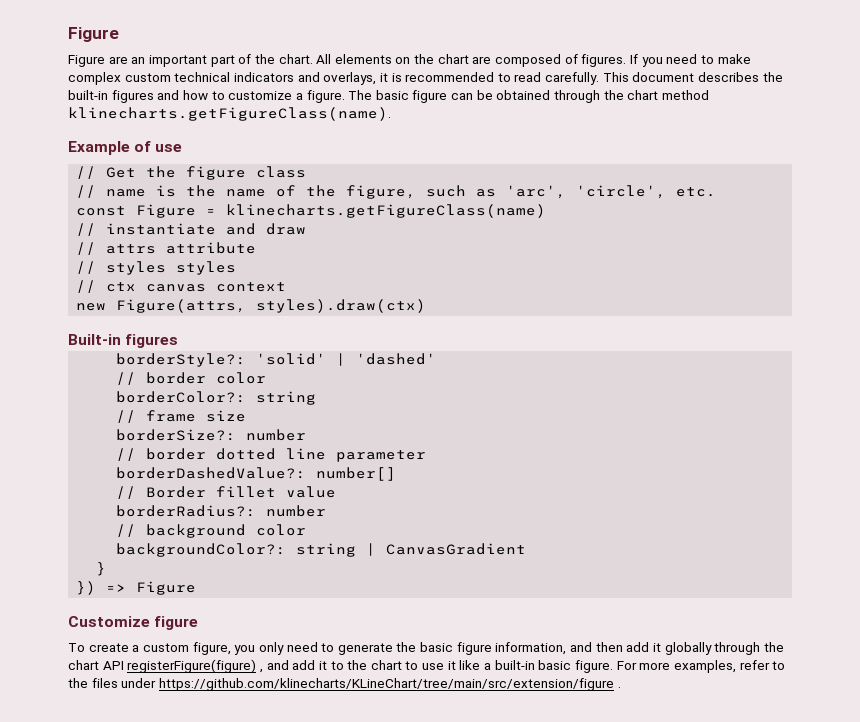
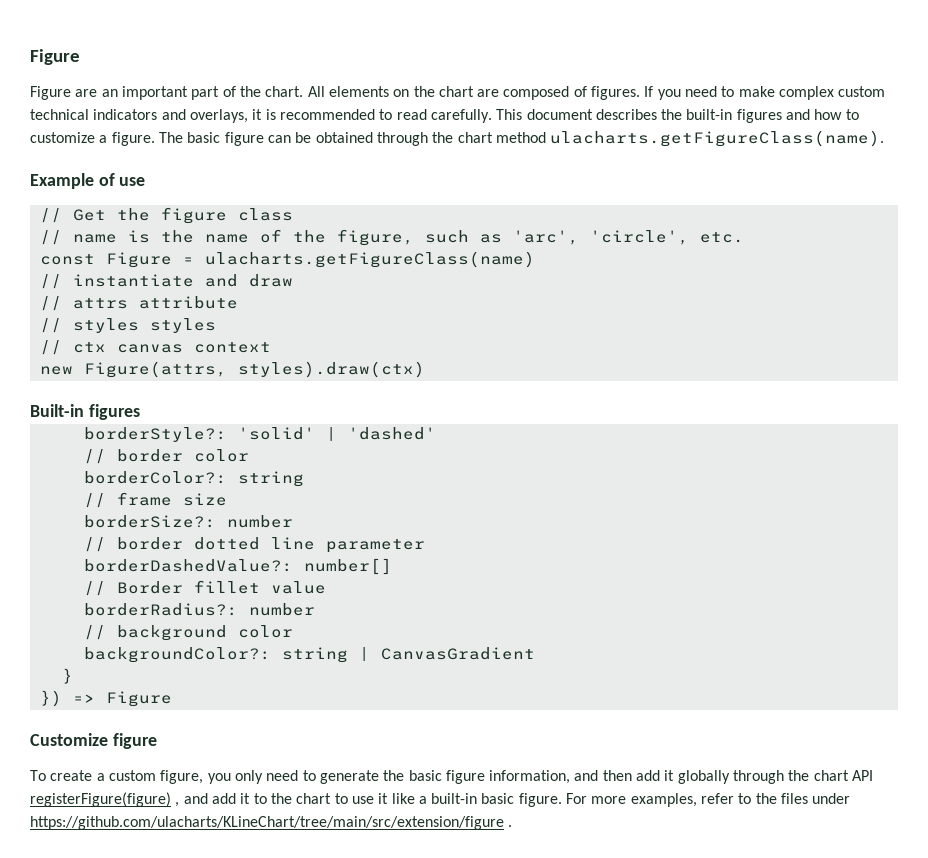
[68,107,391,121] klinecharts.getFigureClass(name). -> [550,130,885,147] ulacharts.getFigureClass(name).
[226,204,547,218] klinecharts.getFigureClass(name) -> [204,251,535,268] ulacharts.getFigureClass(name)
[158,678,614,691] https://github.com/klinecharts/KLineChart/tree/main/src/extension/figure -> [30,816,504,830] https://github.com/ulacharts/KLineChart/tree/main/src/extension/figure

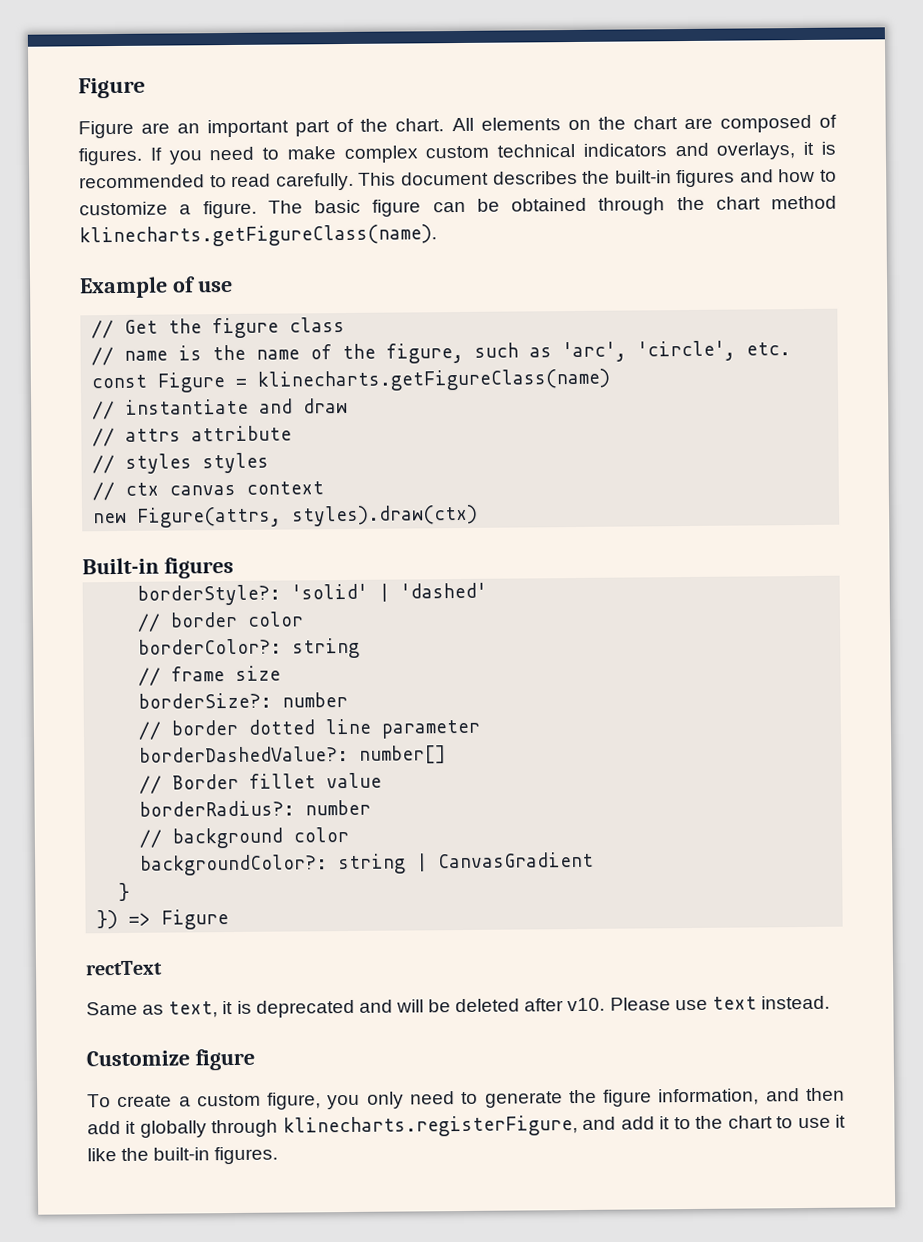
[550,130,885,147] ulacharts.getFigureClass(name). -> [79,224,437,248] klinecharts.getFigureClass(name).
[204,251,535,268] ulacharts.getFigureClass(name) -> [257,368,611,392] klinecharts.getFigureClass(name)
(172, 699) none -> [85,960,163,976] [86,995,830,1018] // rectText // Same as text, it is deprecated and will be deleted after v10. Please use text instead.
[408,770,442,781] basic -> (597, 1096) none
[788,770,874,781] [30,792,180,807] the chart API registerFigure(figure) , -> [282,1115,578,1138] klinecharts.registerFigure,
[418,793,851,807] [30,816,513,830] a built-in basic figure. For more examples, refer to the files under https://github.com/ulacharts/KLineChart/tree/main/src/extension/figure . -> [121,1146,279,1165] the built-in figures.

